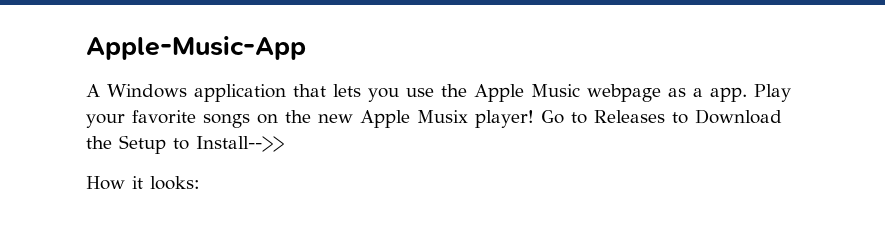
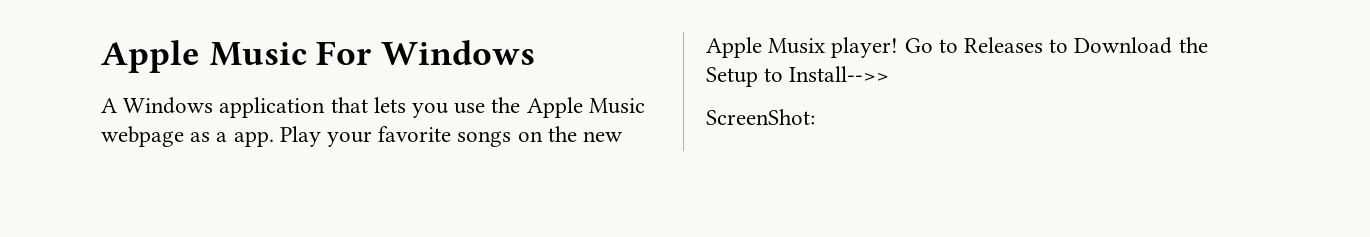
[86,36,306,60] Apple-Music-App -> [101,40,536,73] Apple Music For Windows
[86,176,200,190] How it looks: -> [706,109,815,125] ScreenShot:

